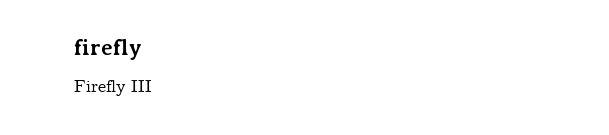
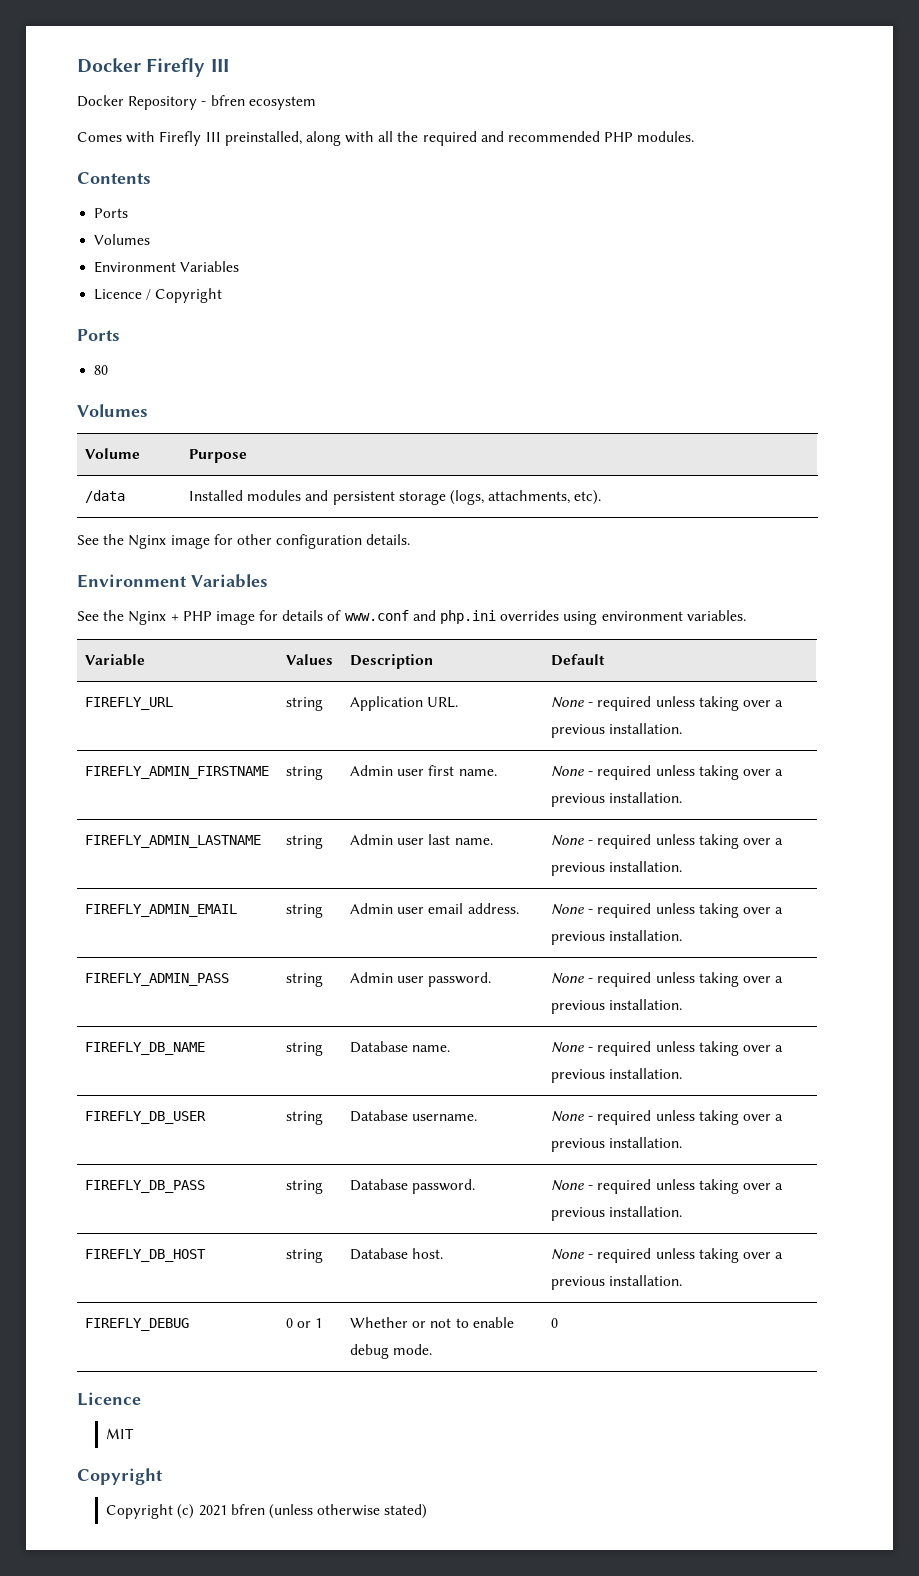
[74,39,142,60] [74,80,152,96] firefly // Firefly III -> [77,58,229,77] [77,95,316,110] [77,131,695,146] [77,172,151,184] [94,208,129,218] [94,234,151,245] [94,261,240,273] [94,288,223,303] [77,329,120,341] [94,365,109,375] [77,404,148,417] [85,448,141,459] [189,449,248,463] [85,490,126,503] [189,490,602,505] [77,534,411,549] [77,574,268,588] [77,610,746,625] [85,654,146,666] [286,654,334,665] [350,654,434,669] [551,654,606,666] [85,697,174,710] [286,697,324,711] [350,696,459,711] [551,696,784,711] [551,723,683,738] [85,766,270,779] [286,766,324,780] [350,765,497,776] [551,765,784,780] [551,792,683,807] [85,835,262,848] [286,835,324,849] [350,834,493,845] [551,834,784,849] [551,861,683,876] [85,904,238,917] [286,904,324,918] [350,903,519,914] [551,903,784,918] [551,930,683,945] [85,973,230,986] [286,973,324,987] [350,972,492,987] [551,972,784,987] [551,999,683,1014] [85,1042,206,1055] [286,1042,324,1056] [350,1041,451,1053] [551,1041,784,1056] [551,1068,683,1083] [85,1111,207,1124] [286,1111,324,1125] [350,1110,478,1122] [551,1110,784,1125] [551,1137,683,1152] [85,1180,206,1193] [286,1180,324,1194] [350,1179,476,1194] [551,1179,784,1194] [551,1206,683,1221] [85,1249,207,1262] [286,1249,324,1263] [350,1248,444,1260] [551,1248,784,1263] [551,1275,683,1290] [85,1318,190,1331] [286,1318,323,1328] [350,1317,514,1328] [350,1344,433,1359] [551,1318,559,1328] [77,1392,141,1406] [106,1428,135,1439] [77,1468,163,1485] [106,1504,428,1519] Docker Firefly III // Docker Repository - bfren ecosystem // Comes with Firefly III preinstalled, along with all the required and recommended PHP modules. // Contents // Ports // Volumes // Environment Variables // Licence / Copyright // Ports // 80 // Volumes // Volume | Purpose // /data | Installed modules and persistent storage (logs, attachments, etc). // See the Nginx image for other configuration details. // Environment Variables // See the Nginx + PHP image for details of www.conf and php.ini overrides using environment variables. // Variable | Values | Description | Default // FIREFLY_URL | string | Application URL. | None - required unless taking over a previous installation. // FIREFLY_ADMIN_FIRSTNAME | string | Admin user first name. | None - required unless taking over a previous installation. // FIREFLY_ADMIN_LASTNAME | string | Admin user last name. | None - required unless taking over a previous installation. // FIREFLY_ADMIN_EMAIL | string | Admin user email address. | None - required unless taking over a previous installation. // FIREFLY_ADMIN_PASS | string | Admin user password. | None - required unless taking over a previous installation. // FIREFLY_DB_NAME | string | Database name. | None - required unless taking over a previous installation. // FIREFLY_DB_USER | string | Database username. | None - required unless taking over a previous installation. // FIREFLY_DB_PASS | string | Database password. | None - required unless taking over a previous installation. // FIREFLY_DB_HOST | string | Database host. | None - required unless taking over a previous installation. // FIREFLY_DEBUG | 0 or 1 | Whether or not to enable debug mode. | 0 // Licence // MIT // Copyright // Copyright (c) 2021 bfren (unless otherwise stated)

